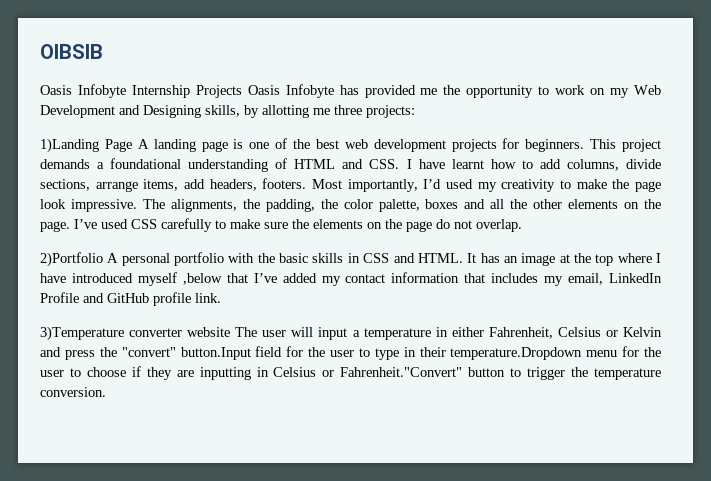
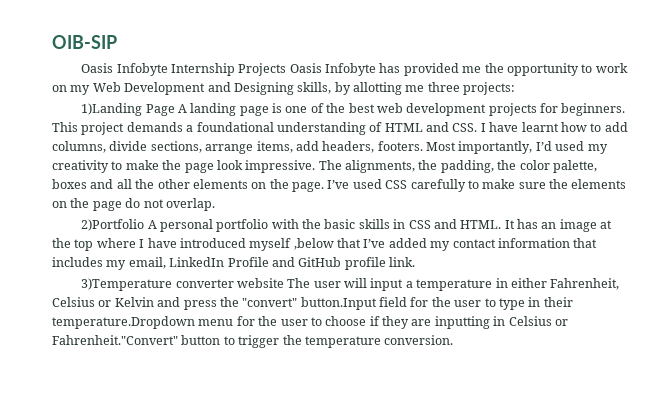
[40,44,103,59] OIBSIB -> [52,35,117,49] OIB-SIP

